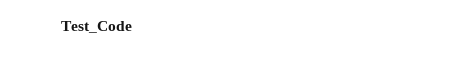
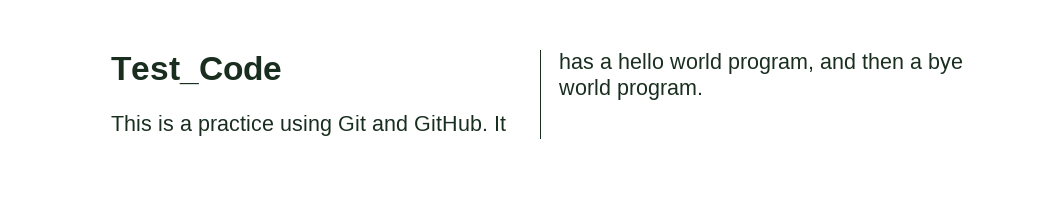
(132, 27) none -> [111,115,506,136] [559,53,963,74] [558,79,703,100] // This is a practice using Git and GitHub. It has a hello world program, and then a bye world program.

